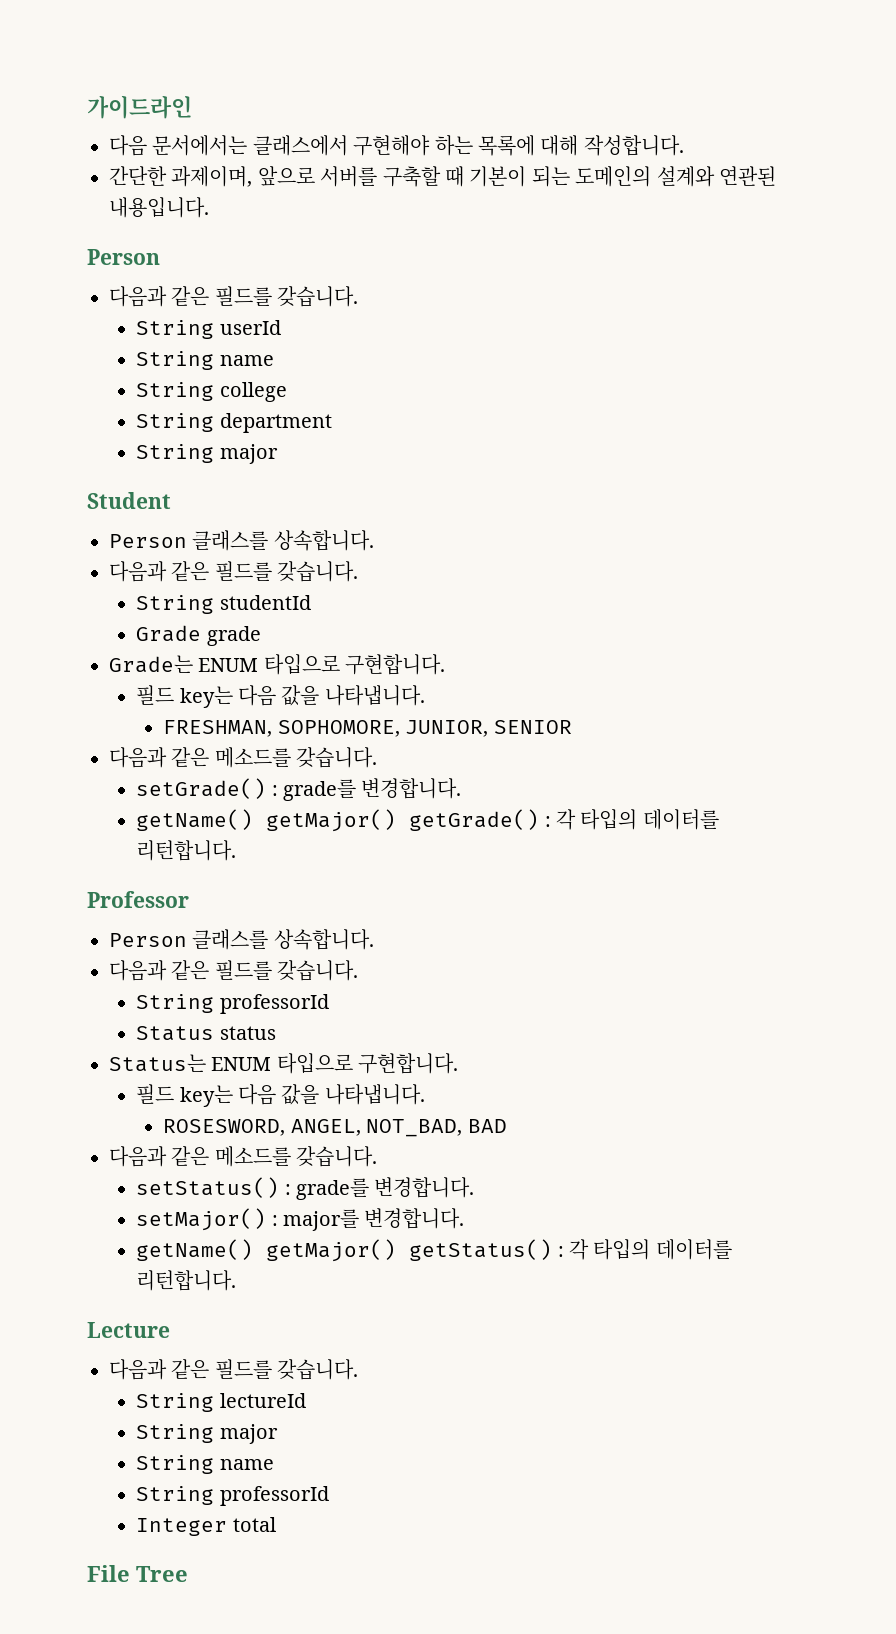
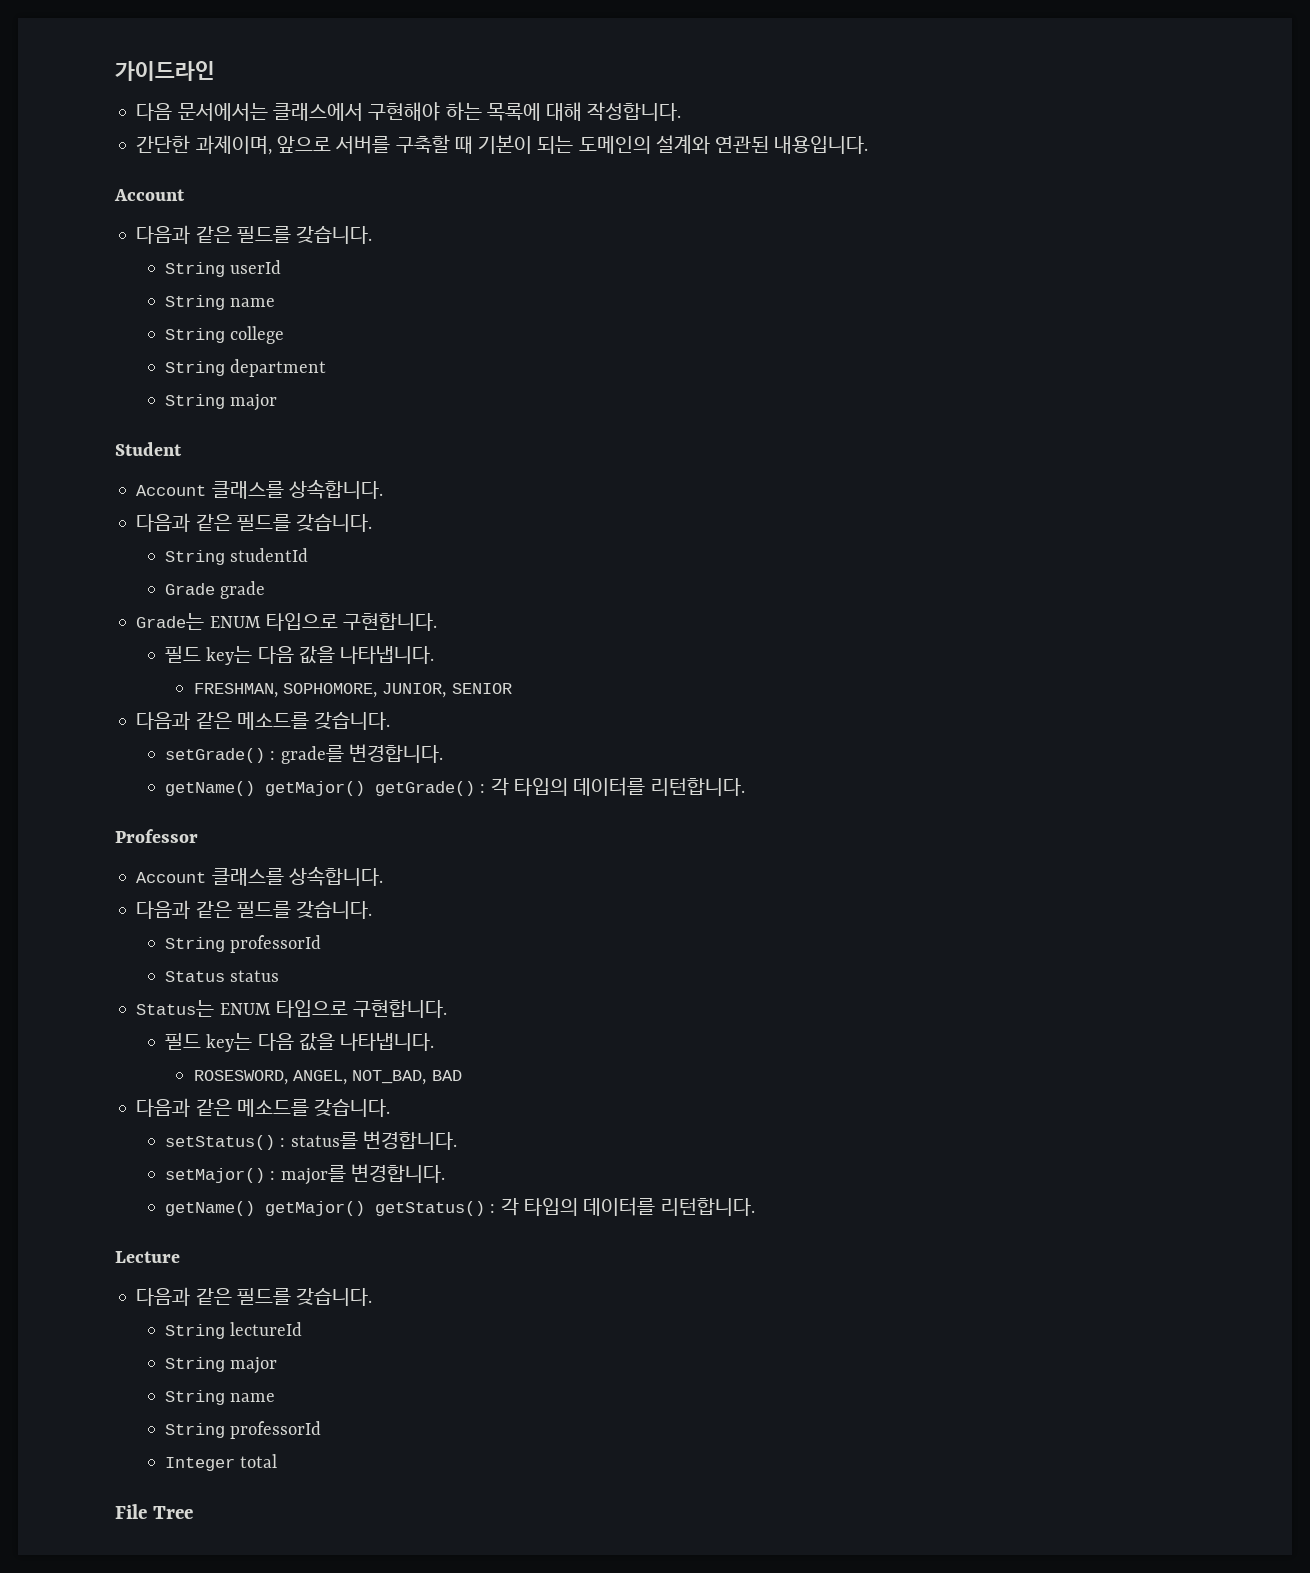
[87,249,160,265] Person -> [114,189,185,201] Account
[109,534,187,548] Person -> [136,485,207,496] Account
[109,933,187,947] Person -> [136,872,207,883] Account
[295,1178,369,1200] grade를 -> [290,1132,358,1149] status를

